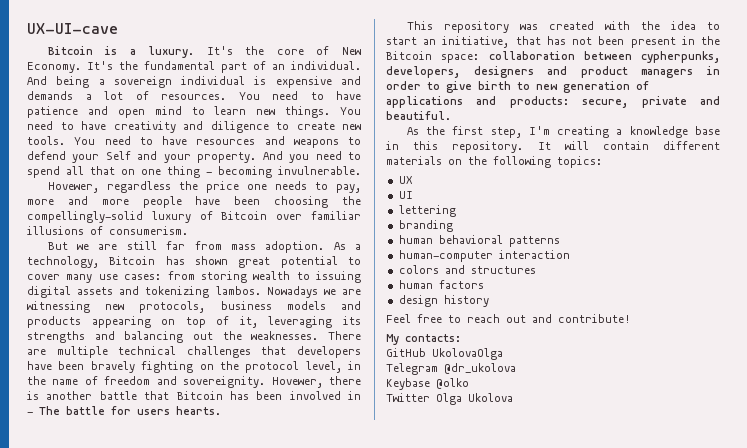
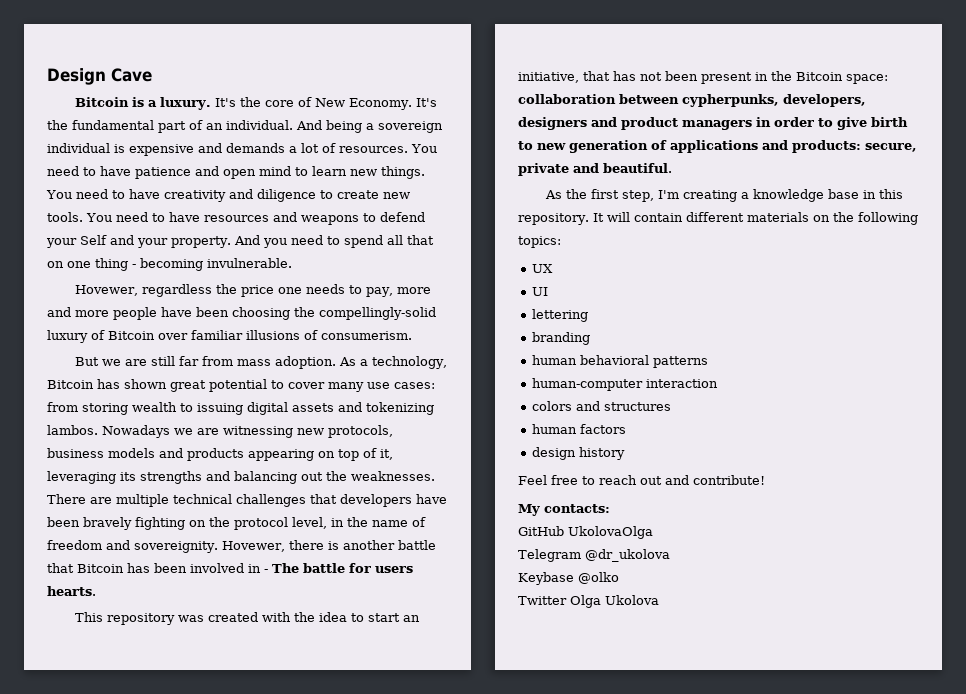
[27,23,118,34] UX-UI-cave -> [47,68,152,85] Design Cave

